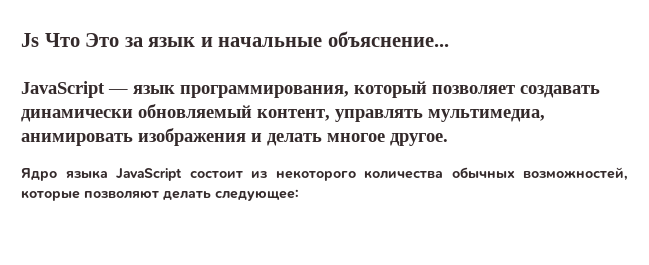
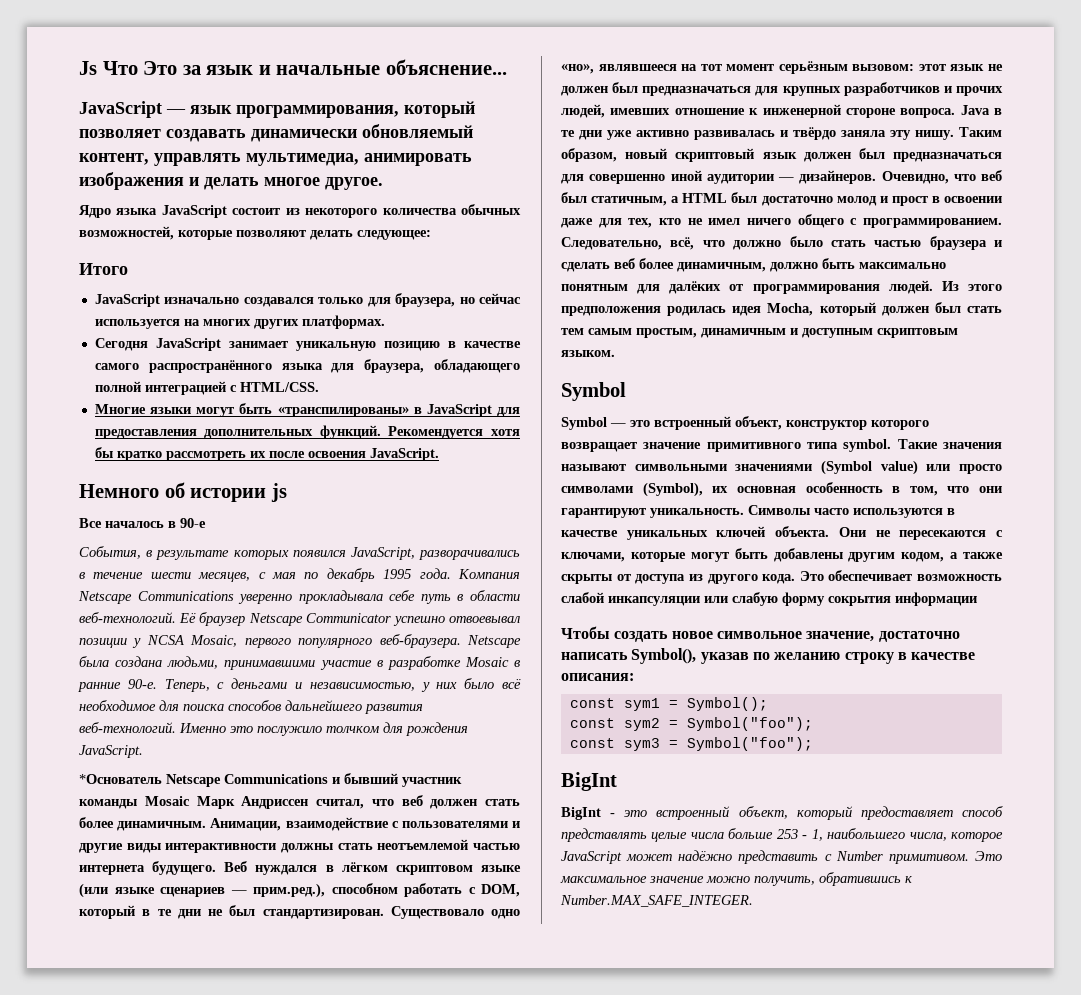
(299, 195) none -> [79,263,128,275] [94,293,522,307] [94,315,385,329] [94,338,521,351] [94,359,520,373] [94,381,319,395] [94,403,520,417] [94,425,520,439] [94,447,439,461] [79,482,287,502] [79,518,206,528] [79,546,520,560] [79,568,520,582] [78,590,520,604] [79,612,520,626] [79,634,521,648] [79,656,521,670] [78,678,522,692] [79,700,423,714] [79,722,468,736] [79,745,143,758] [79,773,462,787] [79,795,520,809] [79,817,520,831] [79,839,520,853] [79,861,521,875] [79,883,520,898] [79,905,520,919] [561,61,1003,74] [561,82,1003,96] [561,104,1002,118] [561,127,1002,140] [561,148,1002,162] [561,170,1002,184] [561,192,1003,206] [561,214,1002,228] [561,236,1002,250] [561,258,946,272] [561,280,1002,294] [561,302,1002,316] [561,328,958,338] [561,350,615,357] [561,382,626,401] [561,416,929,430] [561,439,1002,452] [561,460,1002,475] [561,482,1002,497] [561,505,955,518] [561,526,1003,540] [561,548,1003,562] [561,570,1002,584] [561,592,977,606] [561,626,960,642] [561,648,976,664] [561,673,634,681] [569,697,768,711] [569,717,813,731] [569,737,813,751] [561,772,617,791] [561,806,1003,820] [561,828,1004,842] [561,850,1003,864] [560,872,912,886] [560,895,753,907] // Итого // JavaScript изначально создавался только для браузера, но сейчас используется на многих других платформах. // Сегодня JavaScript занимает уникальную позицию в качестве самого распространённого языка для браузера, обладающего полной интеграцией с HTML/CSS. // Многие языки могут быть «транспилированы» в JavaScript для предоставления дополнительных функций. Рекомендуется хотя бы кратко рассмотреть их после освоения JavaScript. // Немного об истории js // Все началось в 90-е // События, в результате которых появился JavaScript, разворачивались в течение шести месяцев, с мая по декабрь 1995 года. Компания Netscape Communications уверенно прокладывала себе путь в области веб-технологий. Её браузер Netscape Communicator успешно отвоевывал позиции у NCSA Mosaic, первого популярного веб-браузера. Netscape была создана людьми, принимавшими участие в разработке Mosaic в ранние 90-е. Теперь, с деньгами и независимостью, у них было всё необходимое для поиска способов дальнейшего развития веб-технологий. Именно это послужило толчком для рождения JavaScript. // *Основатель Netscape Communications и бывший участник команды Mosaic Марк Андриссен считал, что веб должен стать более динамичным. Анимации, взаимодействие с пользователями и другие виды интерактивности должны стать неотъемлемой частью интернета будущего. Веб нуждался в лёгком скриптовом языке (или языке сценариев — прим.ред.), способном работать с DOM, который в те дни не был стандартизирован. Существовало одно «но», являвшееся на тот момент серьёзным вызовом: этот язык не должен был предназначаться для крупных разработчиков и прочих людей, имевших отношение к инженерной стороне вопроса. Java в те дни уже активно развивалась и твёрдо заняла эту нишу. Таким образом, новый скриптовый язык должен был предназначаться для совершенно иной аудитории — дизайнеров. Очевидно, что веб был статичным, а HTML был достаточно молод и прост в освоении даже для тех, кто не имел ничего общего с программированием. Следовательно, всё, что должно было стать частью браузера и сделать веб более динамичным, должно быть максимально понятным для далёких от программирования людей. Из этого предположения родилась идея Mocha, который должен был стать тем самым простым, динамичным и доступным скриптовым языком. // Symbol // Symbol — это встроенный объект, конструктор которого возвращает значение примитивного типа symbol. Такие значения называют символьными значениями (Symbol value) или просто символами (Symbol), их основная особенность в том, что они гарантируют уникальность. Символы часто используются в качестве уникальных ключей объекта. Они не пересекаются с ключами, которые могут быть добавлены другим кодом, а также скрыты от доступа из другого кода. Это обеспечивает возможность слабой инкапсуляции или слабую форму сокрытия информации // Чтобы создать новое символьное значение, достаточно написать Symbol(), указав по желанию строку в качестве описания: // const sym1 = Symbol(); // const sym2 = Symbol("foo"); // const sym3 = Symbol("foo"); // BigInt // BigInt - это встроенный объект, который предоставляет способ представлять целые числа больше 253 - 1, наибольшего числа, которое JavaScript может надёжно представить с Number примитивом. Это максимальное значение можно получить, обратившись к Number.MAX_SAFE_INTEGER.

